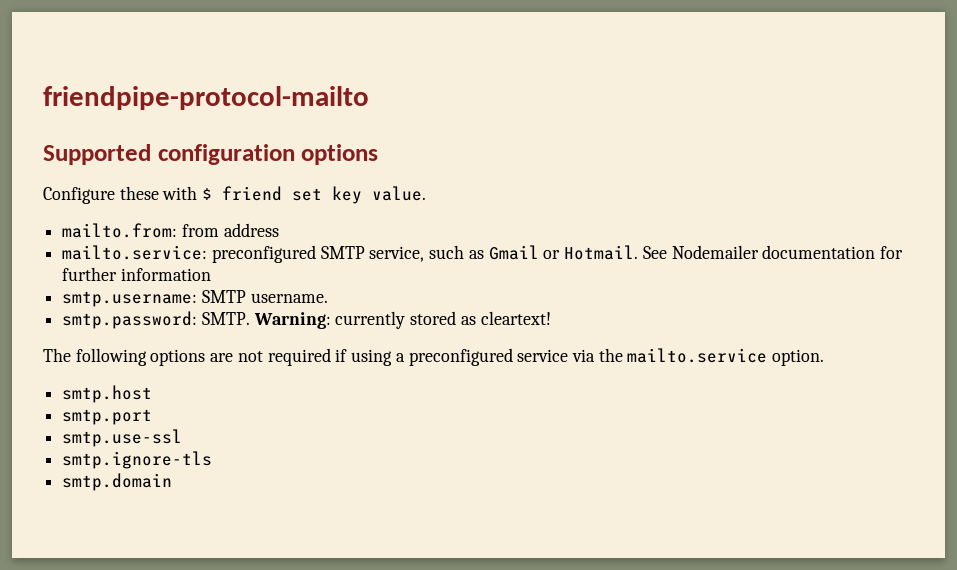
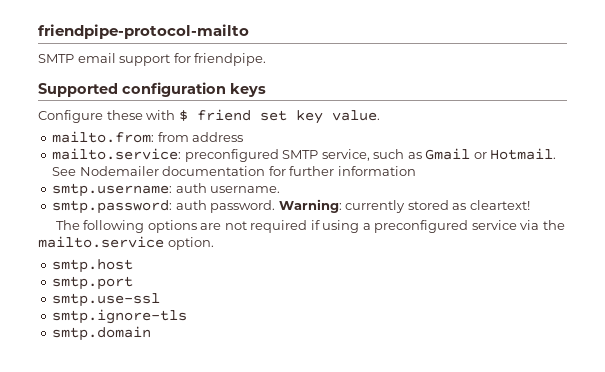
(369, 98) none -> [38,53,267,66] // SMTP email support for friendpipe.
[301,144,379,165] options -> [230,83,266,97] keys
[201,290,246,303] SMTP -> [175,183,207,193] auth
[201,312,250,325] SMTP. -> [175,200,276,213] auth password.

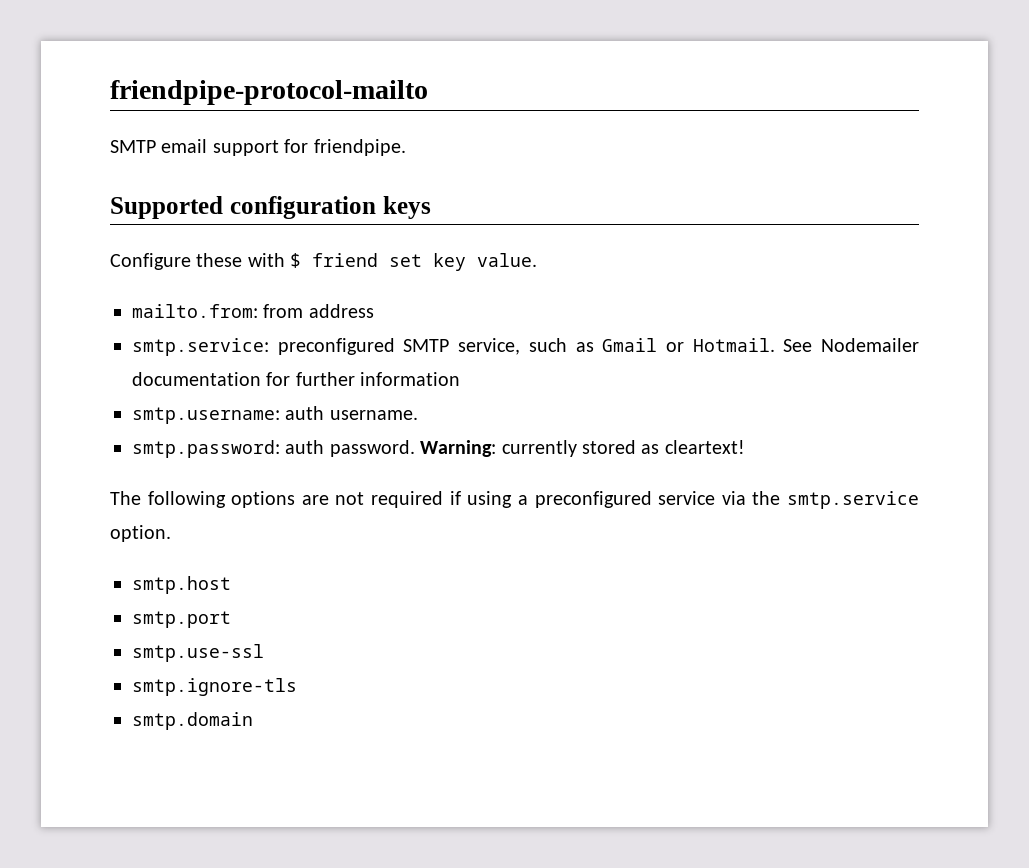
[52,148,182,160] mailto.service: -> [132,338,269,356] smtp.service:
[38,236,164,248] mailto.service -> [787,491,919,509] smtp.service

